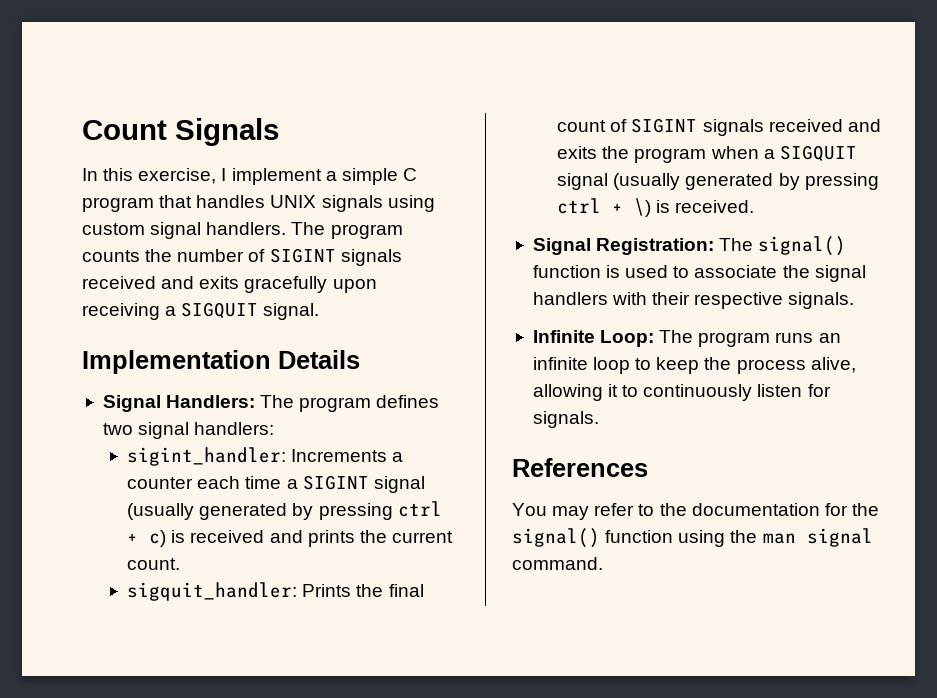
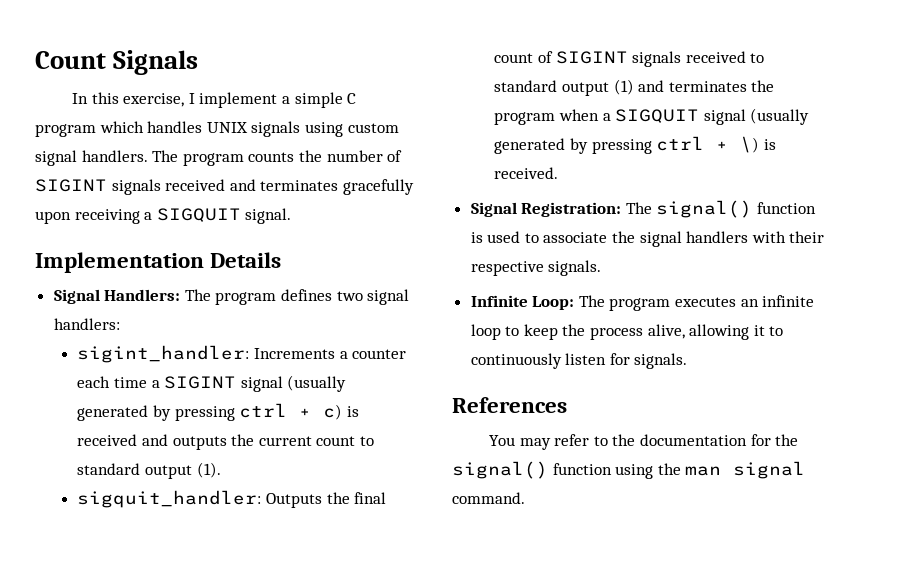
[159,195,193,208] that -> [99,121,144,133] which
[199,276,240,289] exits -> [260,180,339,191] terminates
[307,530,355,547] prints -> [172,436,227,450] outputs
[127,558,181,570] count. -> [316,436,374,446] [77,462,221,479] count to standard output (1).
[302,584,352,597] Prints -> [266,493,323,508] Outputs
[847,119,881,132] [557,146,598,159] and exits -> [750,53,765,63] [494,79,747,96] to standard output (1) and terminates
[775,332,814,343] runs -> [675,297,737,307] executes

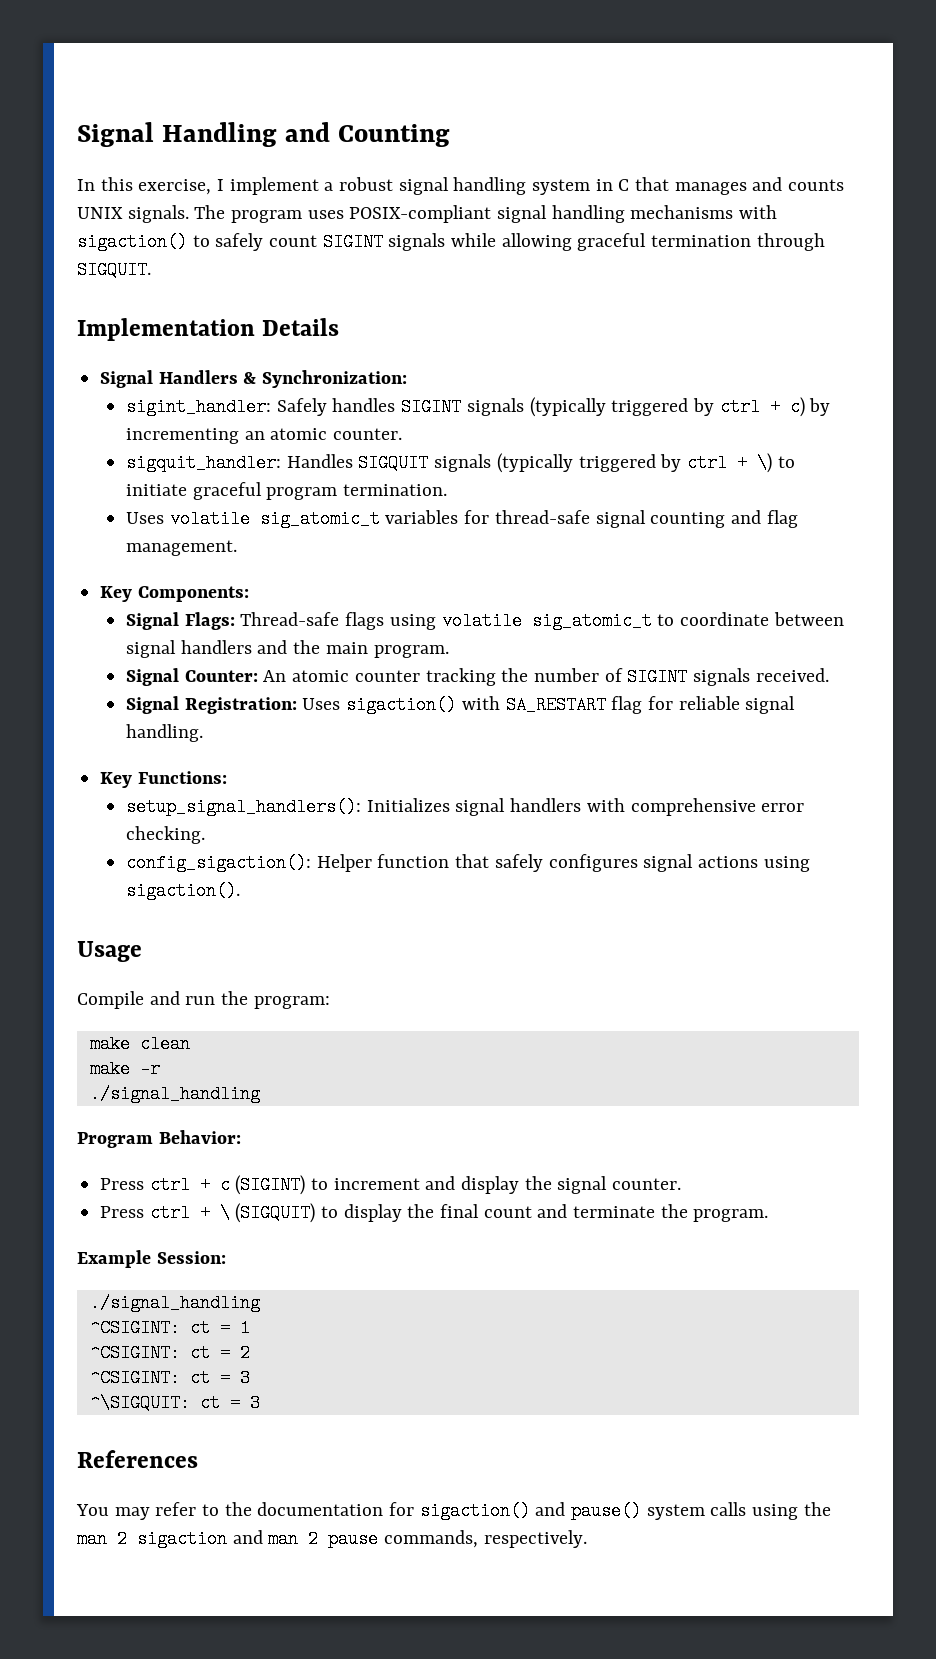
[35,50,199,75] Count Signals -> [77,122,450,147] Signal Handling and Counting
[294,92,357,108] [35,121,399,137] [35,150,295,166] simple C program which handles UNIX signals using custom signal handlers. The program counts -> [339,177,845,195] [77,205,778,223] [77,233,825,251] [77,261,151,279] [77,318,340,341] [100,370,408,388] [126,397,831,417] [126,428,403,444] [126,453,795,473] [126,482,448,500] [126,510,798,528] [126,540,238,556] [100,586,249,602] [126,612,844,630] [126,640,449,658] [126,668,496,686] robust signal handling system in C that manages and counts UNIX signals. The program uses POSIX-compliant signal handling mechanisms with sigaction() to safely count SIGINT signals while allowing graceful termination through SIGQUIT. // Implementation Details // Signal Handlers & Synchronization: // sigint_handler: Safely handles SIGINT signals (typically triggered by ctrl + c) by incrementing an atomic counter. // sigquit_handler: Handles SIGQUIT signals (typically triggered by ctrl + \) to initiate graceful program termination. // Uses volatile sig_atomic_t variables for thread-safe signal counting and flag management. // Key Components: // Signal Flags: Thread-safe flags using volatile sig_atomic_t to coordinate between signal handlers and the main program. // Signal Counter: An atomic counter tracking
[165,179,414,195] [35,208,292,224] [35,252,282,273] [53,289,410,305] [53,318,120,330] [77,345,407,363] [77,375,347,392] [77,403,359,421] [77,434,374,450] [77,462,221,479] [77,490,387,508] [494,51,765,67] [494,79,775,96] [494,108,810,125] [494,136,776,154] [494,167,559,179] [470,200,817,218] [470,231,825,247] [470,260,602,276] [470,295,815,311] [470,324,784,340] [470,353,688,369] received and terminates gracefully upon receiving a SIGQUIT signal. // Implementation Details // Signal Handlers: The program defines two signal handlers: // sigint_handler: Increments a counter each time a SIGINT signal (usually generated by pressing ctrl + c) is received and outputs the current count to standard output (1). // sigquit_handler: Outputs the final count of SIGINT signals received to standard output (1) and terminates the program when a SIGQUIT signal (usually generated by pressing ctrl + \) is received. // Signal Registration: The signal() function is used to associate the signal handlers with their respective signals. // Infinite Loop: The program executes an infinite loop to keep the process alive, allowing it to continuously listen for signals. -> [755,668,829,682] [126,696,796,714] [126,724,204,742] [100,771,227,788] [126,798,805,816] [126,826,206,844] [126,854,810,872] [126,882,241,900] [77,941,142,962] [77,991,330,1009] [89,1035,190,1053] [89,1060,160,1078] [89,1085,260,1103] [77,1130,241,1148] [100,1175,682,1195] [100,1203,769,1223] [77,1250,226,1268] [89,1294,260,1312] [89,1319,250,1337] [89,1344,250,1362] [89,1369,250,1387] [89,1394,260,1412] received. // Signal Registration: Uses sigaction() with SA_RESTART flag for reliable signal handling. // Key Functions: // setup_signal_handlers(): Initializes signal handlers with comprehensive error checking. // config_sigaction(): Helper function that safely configures signal actions using sigaction(). // Usage // Compile and run the program: // make clean // make -r // ./signal_handling // Program Behavior: // Press ctrl + c (SIGINT) to increment and display the signal counter. // Press ctrl + \ (SIGQUIT) to display the final count and terminate the program. // Example Session: // ./signal_handling // ^CSIGINT: ct = 1 // ^CSIGINT: ct = 2 // ^CSIGINT: ct = 3 // ^\SIGQUIT: ct = 3
[775,434,799,446] [452,461,806,479] [452,492,525,504] the signal() function using the man signal command. -> [419,1502,831,1520] [77,1530,587,1548] sigaction() and pause() system calls using the man 2 sigaction and man 2 pause commands, respectively.

